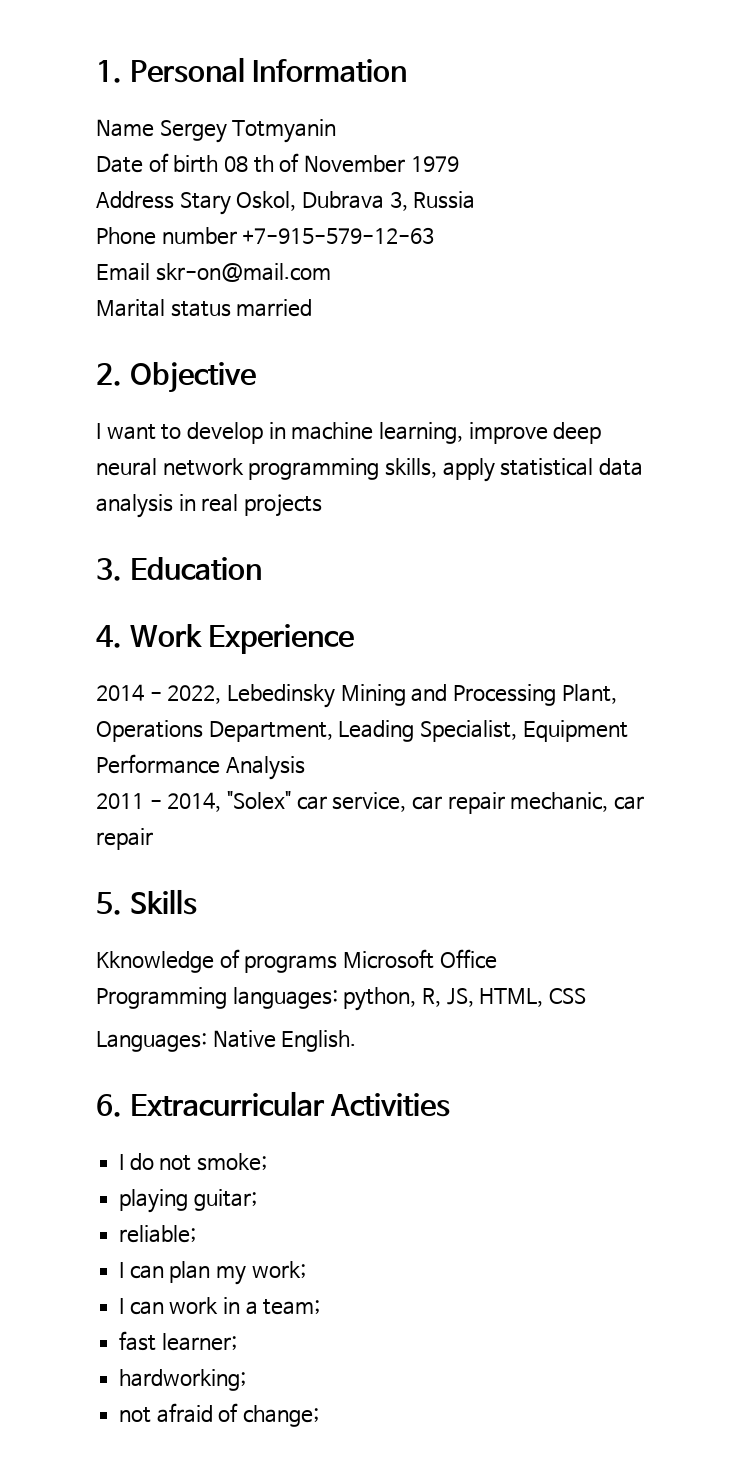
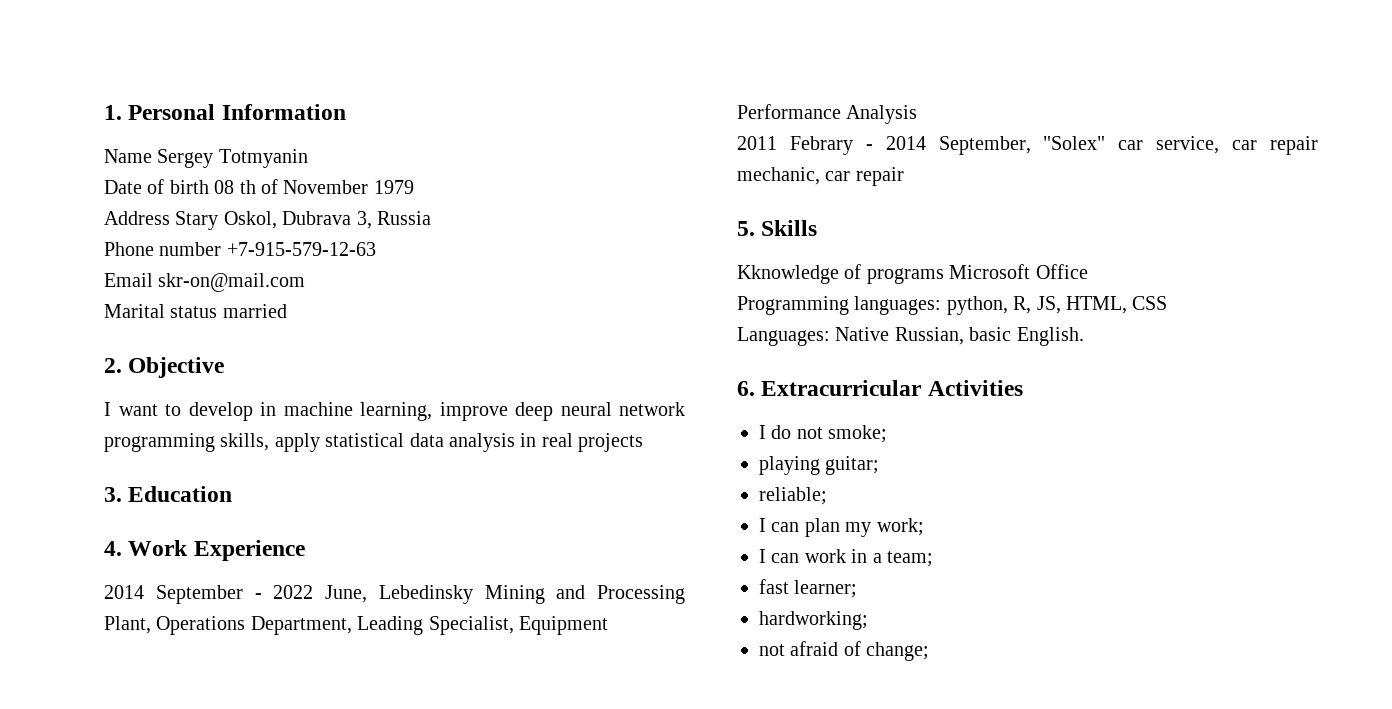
[149,685,222,704] - 2022, -> [155,585,367,604] September - 2022 June,
[149,792,222,812] - 2014, -> [789,136,1031,155] Febrary - 2014 September,
(276, 1039) none -> [894,327,1012,345] Russian, basic

